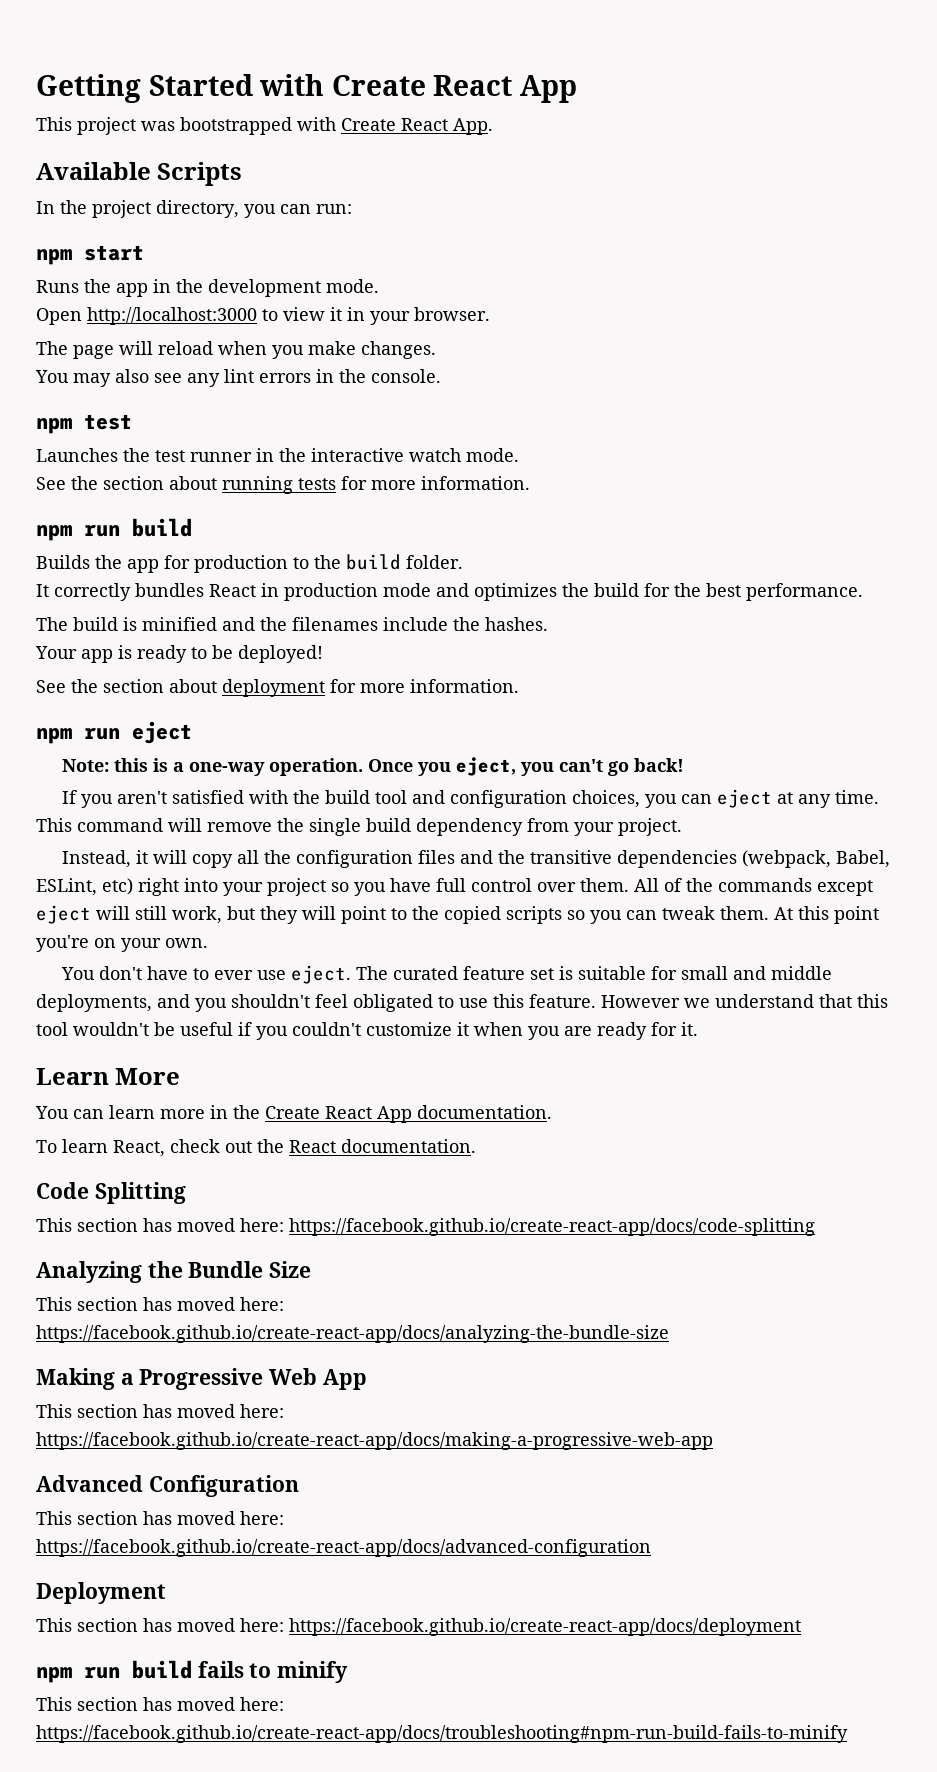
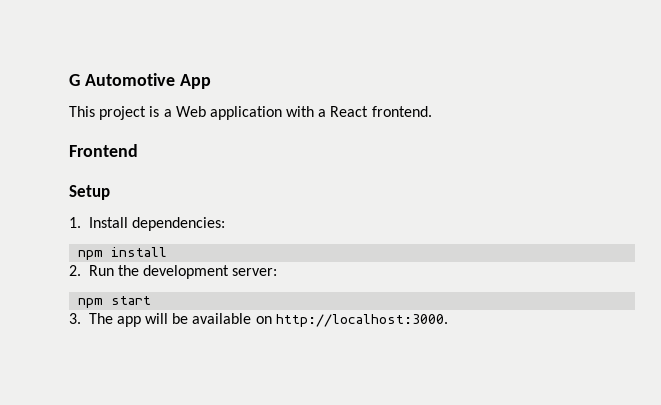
[36,74,577,103] [36,117,493,135] [36,162,243,186] [36,200,352,218] [36,245,144,265] [36,279,379,297] [36,307,490,325] [36,341,436,359] [35,369,441,387] [36,414,132,434] [36,448,519,462] [36,476,530,494] [36,518,192,541] [36,554,463,573] [36,583,863,601] [36,617,548,631] [35,645,323,663] [36,679,519,697] [36,721,192,744] [62,757,685,776] [62,789,880,808] [36,818,682,836] [62,850,891,868] [36,878,873,896] [36,905,879,924] [36,935,208,952] [61,965,833,984] [36,994,888,1012] [36,1022,698,1040] [36,1068,181,1085] [35,1105,552,1123] [36,1139,476,1157] [36,1182,186,1204] [36,1218,815,1236] [36,1261,312,1283] [36,1297,284,1311] [36,1325,669,1343] [36,1368,367,1390] [36,1404,284,1418] [36,1432,713,1450] [36,1475,299,1497] [36,1511,284,1525] [36,1539,651,1557] [36,1582,166,1604] [36,1618,801,1636] [36,1660,349,1683] [36,1697,284,1711] [36,1725,848,1743] Getting Started with Create React App // This project was bootstrapped with Create React App. // Available Scripts // In the project directory, you can run: // npm start // Runs the app in the development mode. // Open http://localhost:3000 to view it in your browser. // The page will reload when you make changes. // You may also see any lint errors in the console. // npm test // Launches the test runner in the interactive watch mode. // See the section about running tests for more information. // npm run build // Builds the app for production to the build folder. // It correctly bundles React in production mode and optimizes the build for the best performance. // The build is minified and the filenames include the hashes. // Your app is ready to be deployed! // See the section about deployment for more information. // npm run eject // Note: this is a one-way operation. Once you eject, you can't go back! // If you aren't satisfied with the build tool and configuration choices, you can eject at any time. This command will remove the single build dependency from your project. // Instead, it will copy all the configuration files and the transitive dependencies (webpack, Babel, ESLint, etc) right into your project so you have full control over them. All of the commands except eject will still work, but they will point to the copied scripts so you can tweak them. At this point you're on your own. // You don't have to ever use eject. The curated feature set is suitable for small and middle deployments, and you shouldn't feel obligated to use this feature. However we understand that this tool wouldn't be useful if you couldn't customize it when you are ready for it. // Learn More // You can learn more in the Create React App documentation. // To learn React, check out the React documentation. // Code Splitting // This section has moved here: https://facebook.github.io/create-react-app/docs/code-splitting // Analyzing the Bundle Size // This section has moved here: https://facebook.github.io/create-react-app/docs/analyzing-the-bundle-size // Making a Progressive Web App // This section has moved here: https://facebook.github.io/create-react-app/docs/making-a-progressive-web-app // Advanced Configuration // This section has moved here: https://facebook.github.io/create-react-app/docs/advanced-configuration // Deployment // This section has moved here: https://facebook.github.io/create-react-app/docs/deployment // npm run build fails to minify // This section has moved here: https://facebook.github.io/create-react-app/docs/troubleshooting#npm-run-build-fails-to-minify -> [69,73,211,89] [69,106,432,120] [69,144,138,157] [69,185,110,200] [69,217,225,231] [78,247,168,260] [69,265,278,279] [78,296,152,308] [69,313,448,327] G Automotive App // This project is a Web application with a React frontend. // Frontend // Setup // 1. Install dependencies: // npm install // 2. Run the development server: // npm start // 3. The app will be available on http://localhost:3000.

